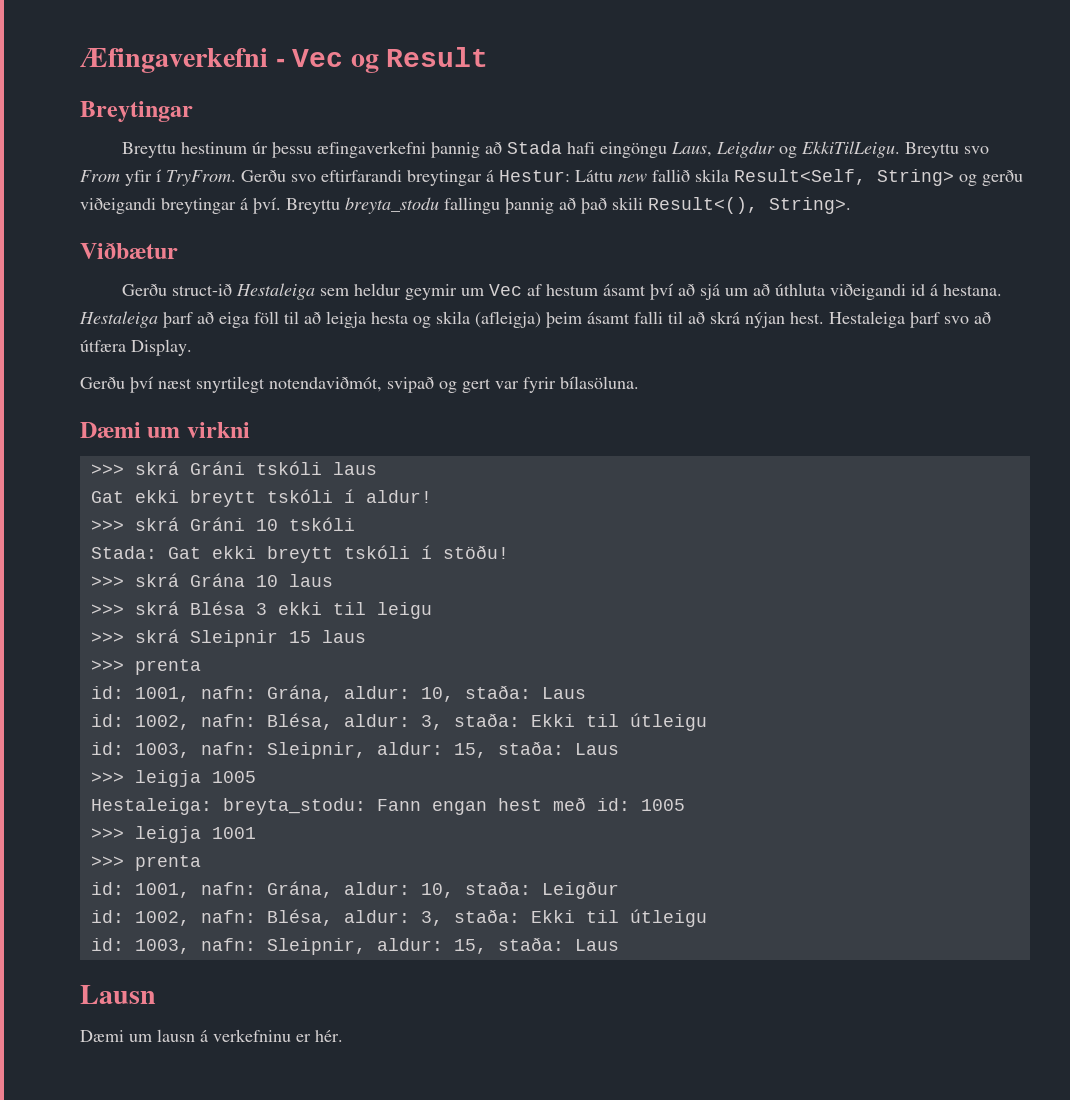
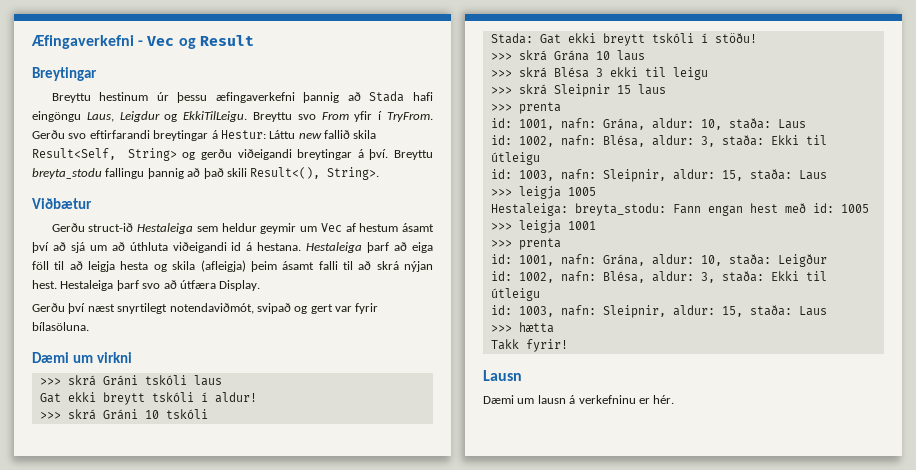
(619, 945) none -> [490,322,554,333] [490,339,568,352] // >>> hætta // Takk fyrir!

